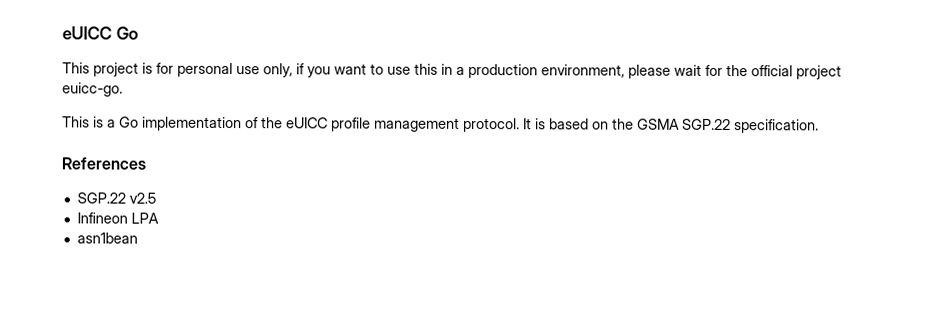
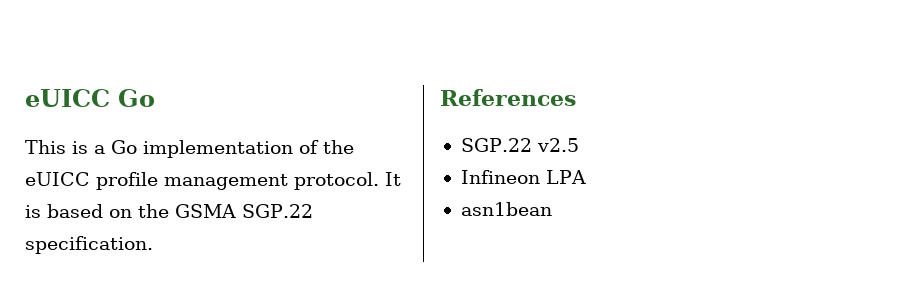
[62,62,842,80] [62,82,123,97] // This project is for personal use only, if you want to use this in a production environment, please wait for the official project euicc-go. -> (155, 98) none

